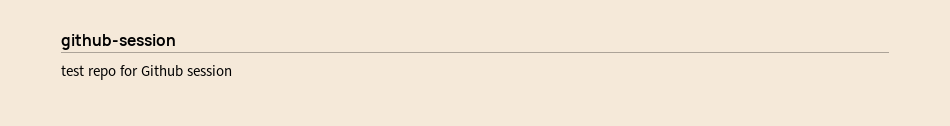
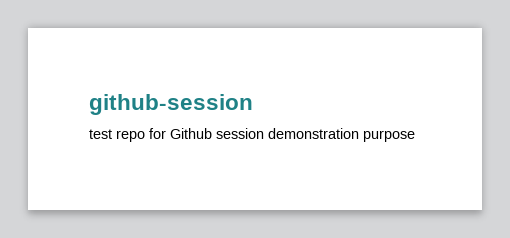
(233, 70) none -> [268,128,415,142] demonstration purpose

